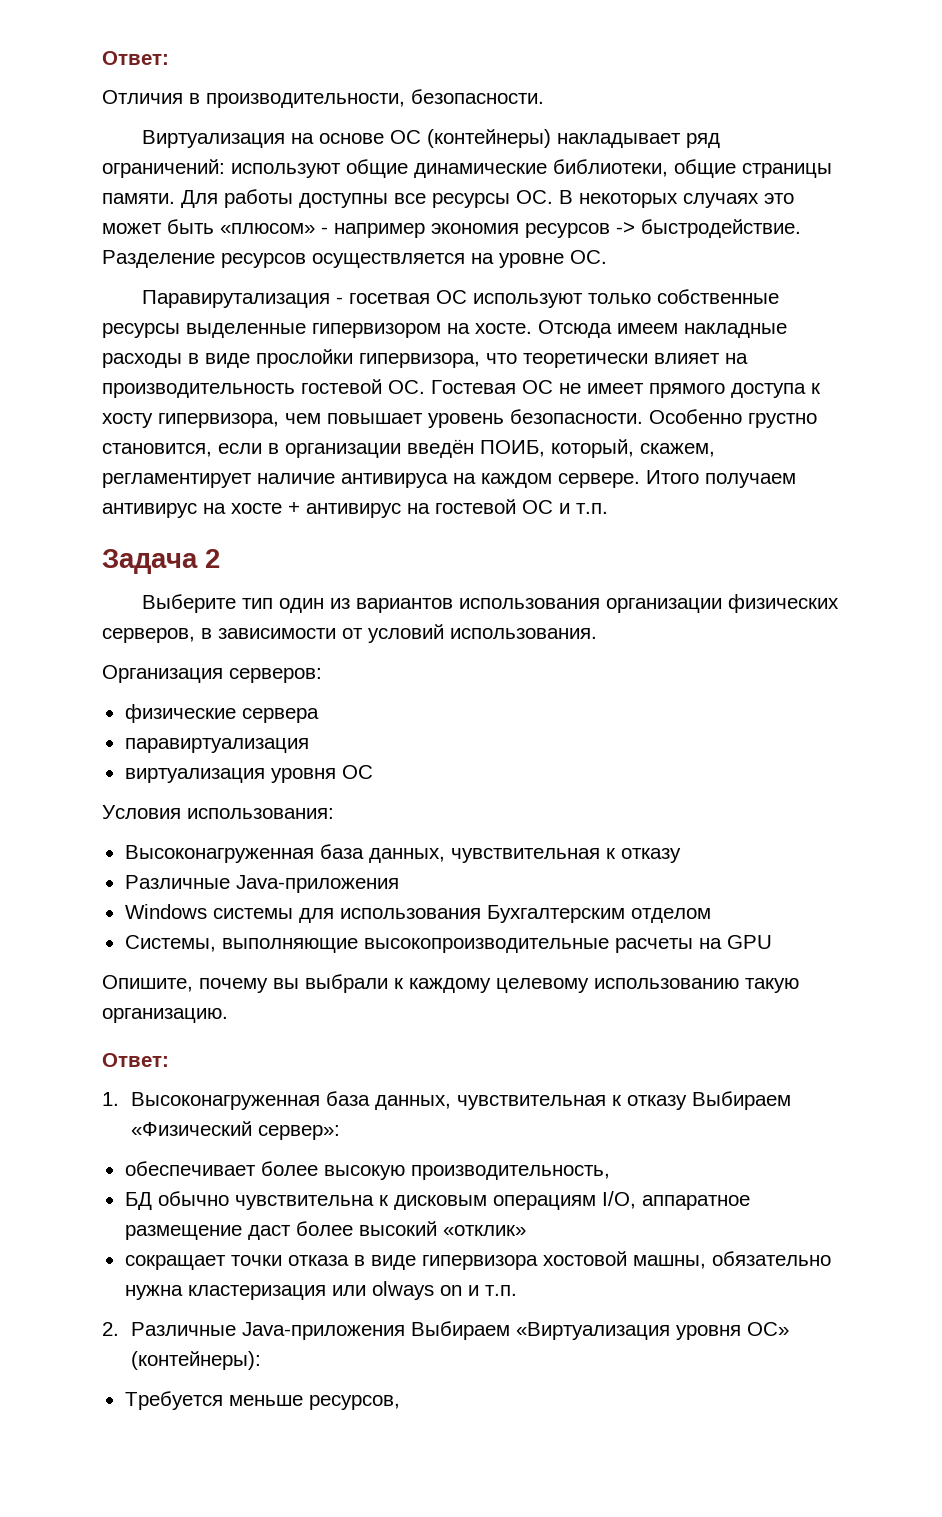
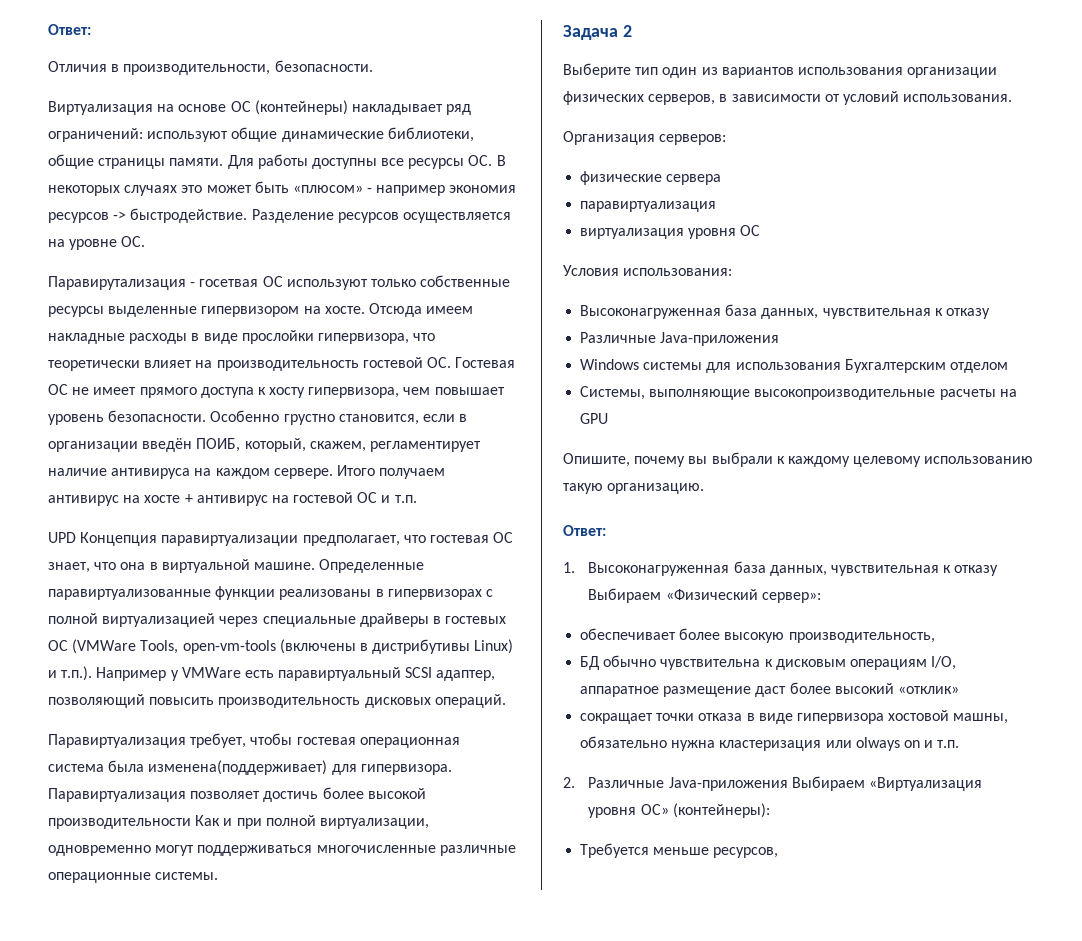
(608, 508) none -> [48,532,514,546] [48,559,425,573] [48,586,493,600] [48,613,507,627] [48,639,514,654] [48,666,496,681] [48,694,506,708] [48,733,460,748] [48,760,452,775] [48,787,426,802] [48,815,429,829] [48,845,516,856] [48,872,219,883] // UPD Концепция паравиртуализации предполагает, что гостевая ОС знает, что она в виртуальной машине. Определенные паравиртуализованные функции реализованы в гипервизорах с полной виртуализацией через специальные драйверы в гостевых ОС (VMWare Tools, open-vm-tools (включены в дистрибутивы Linux) и т.п.). Например у VMWare есть паравиртуальный SCSI адаптер, позволяющий повысить производительность дисковых операций. // Паравиртуализация требует, чтобы гостевая операционная система была изменена(поддерживает) для гипервизора. Паравиртуализация позволяет достичь более высокой производительности Как и при полной виртуализации, одновременно могут поддерживаться многочисленные различные операционные системы.

